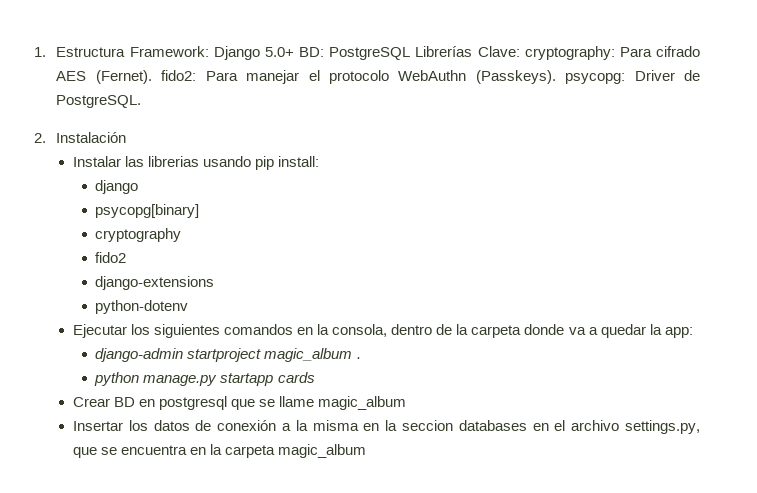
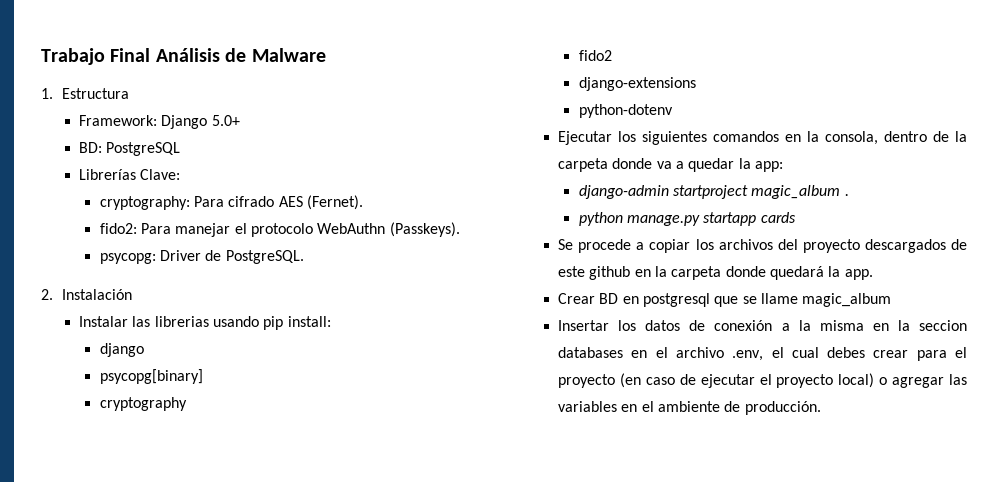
(34, 52) none -> [41,48,326,65] Trabajo Final Análisis de Malware //
(126, 52) none -> (129, 93) //
(294, 52) none -> (240, 120) //
(411, 53) none -> (181, 149) //
(520, 51) none -> (181, 174) //
(152, 77) none -> (363, 202) //
(556, 77) none -> (460, 229) //
(315, 377) none -> [558,239,967,253] [558,266,873,280] // Se procede a copiar los archivos del proyecto descargados de este github en la carpeta donde quedará la app.
[625,420,701,434] [72,444,367,458] settings.py, que se encuentra en la carpeta magic_album -> [732,347,968,361] [558,373,967,388] [558,401,821,415] .env, el cual debes crear para el proyecto (en caso de ejecutar el proyecto local) o agregar las variables en el ambiente de producción.

